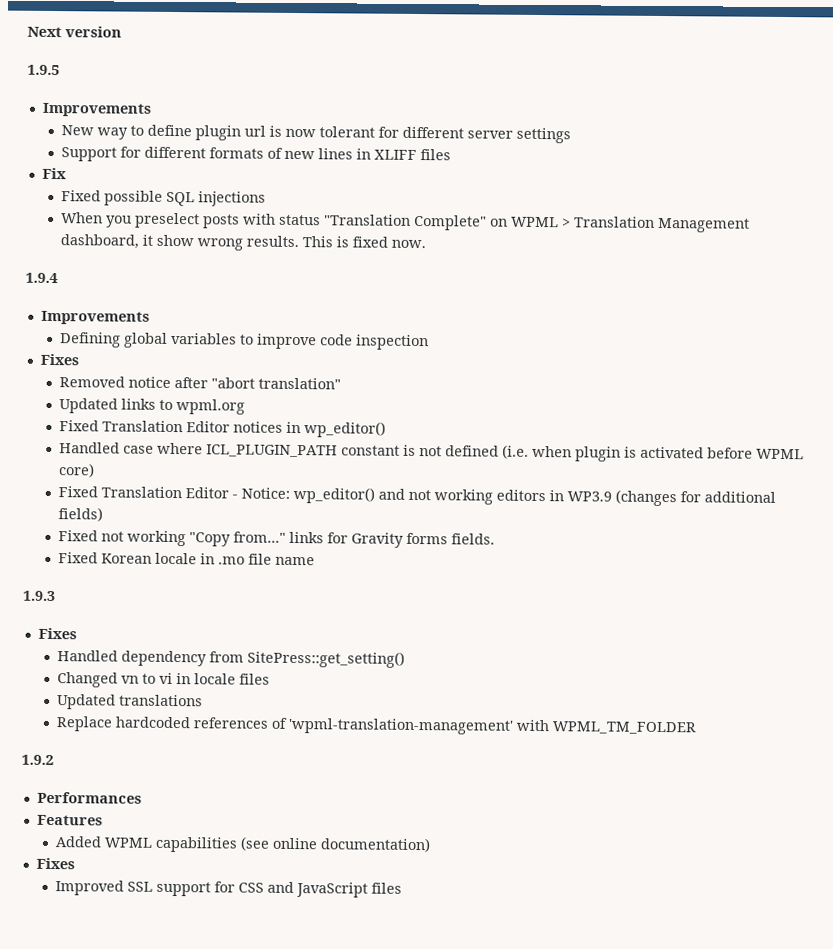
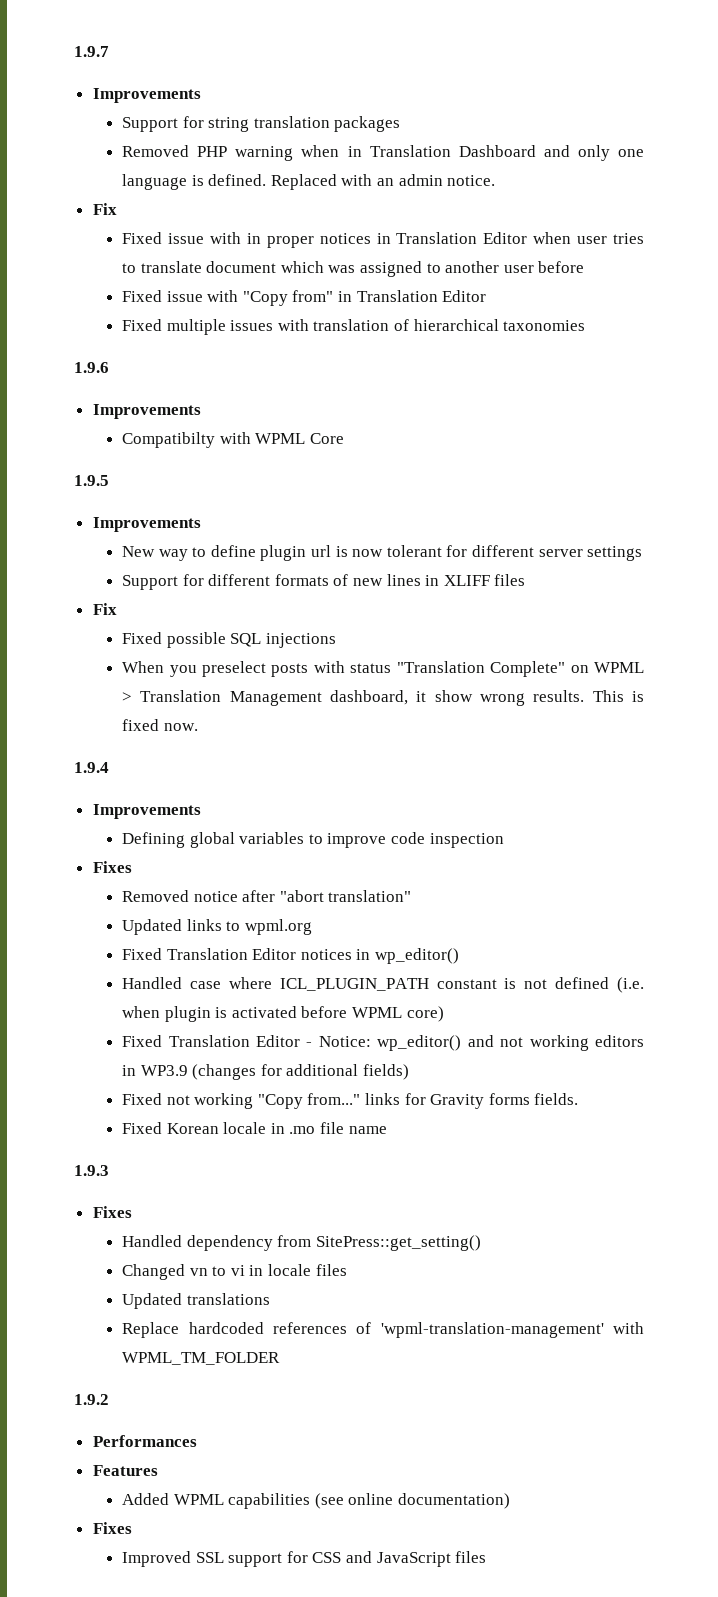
[27,26,122,38] Next version -> [74,46,109,57] [92,88,201,103] [122,116,401,132] [122,145,644,161] [122,174,496,190] [92,203,117,215] [122,232,644,248] [122,261,585,277] [122,290,487,306] [122,319,586,335] [74,362,109,373] [92,404,201,419] [122,432,344,448] 1.9.7 // Improvements // Support for string translation packages // Removed PHP warning when in Translation Dashboard and only one language is defined. Replaced with an admin notice. // Fix // Fixed issue with in proper notices in Translation Editor when user tries to translate document which was assigned to another user before // Fixed issue with "Copy from" in Translation Editor // Fixed multiple issues with translation of hierarchical taxonomies // 1.9.6 // Improvements // Compatibilty with WPML Core

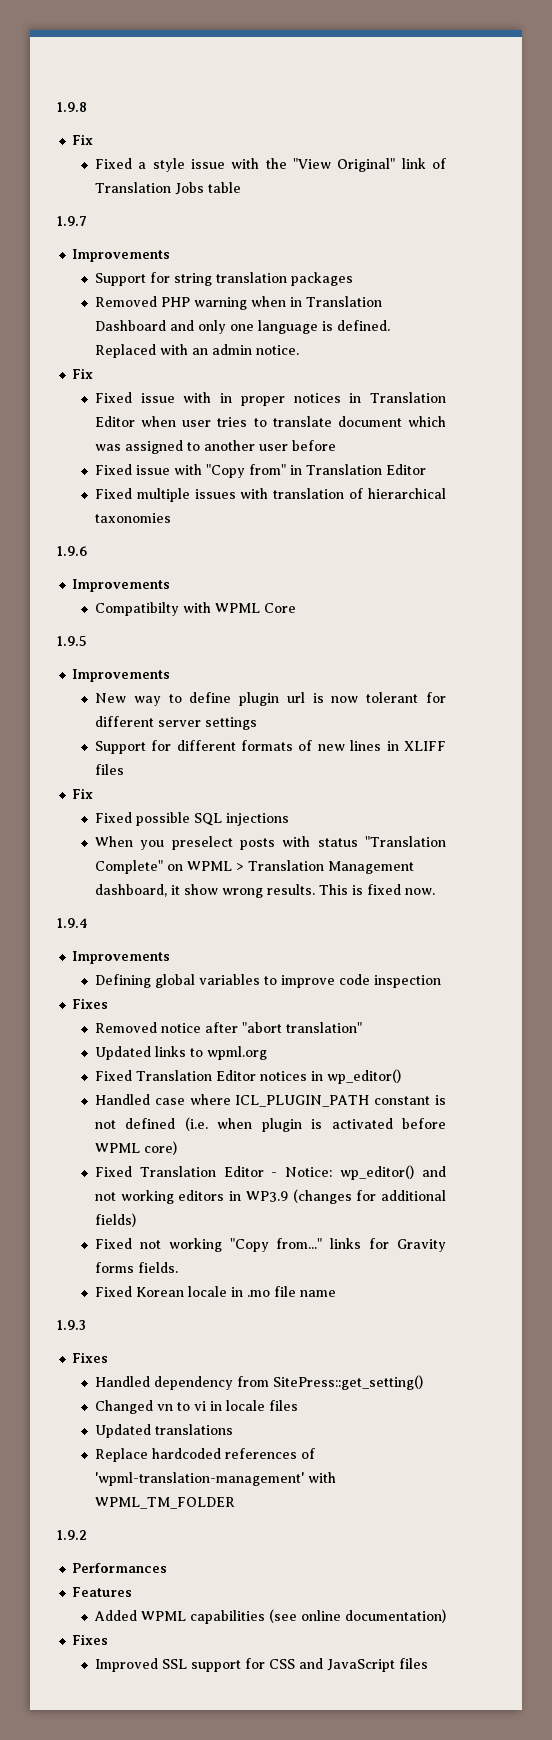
(74, 51) none -> [57,102,87,112] [72,134,94,145] [94,158,447,172] [94,182,241,195] 1.9.8 // Fix // Fixed a style issue with the "View Original" link of Translation Jobs table //

